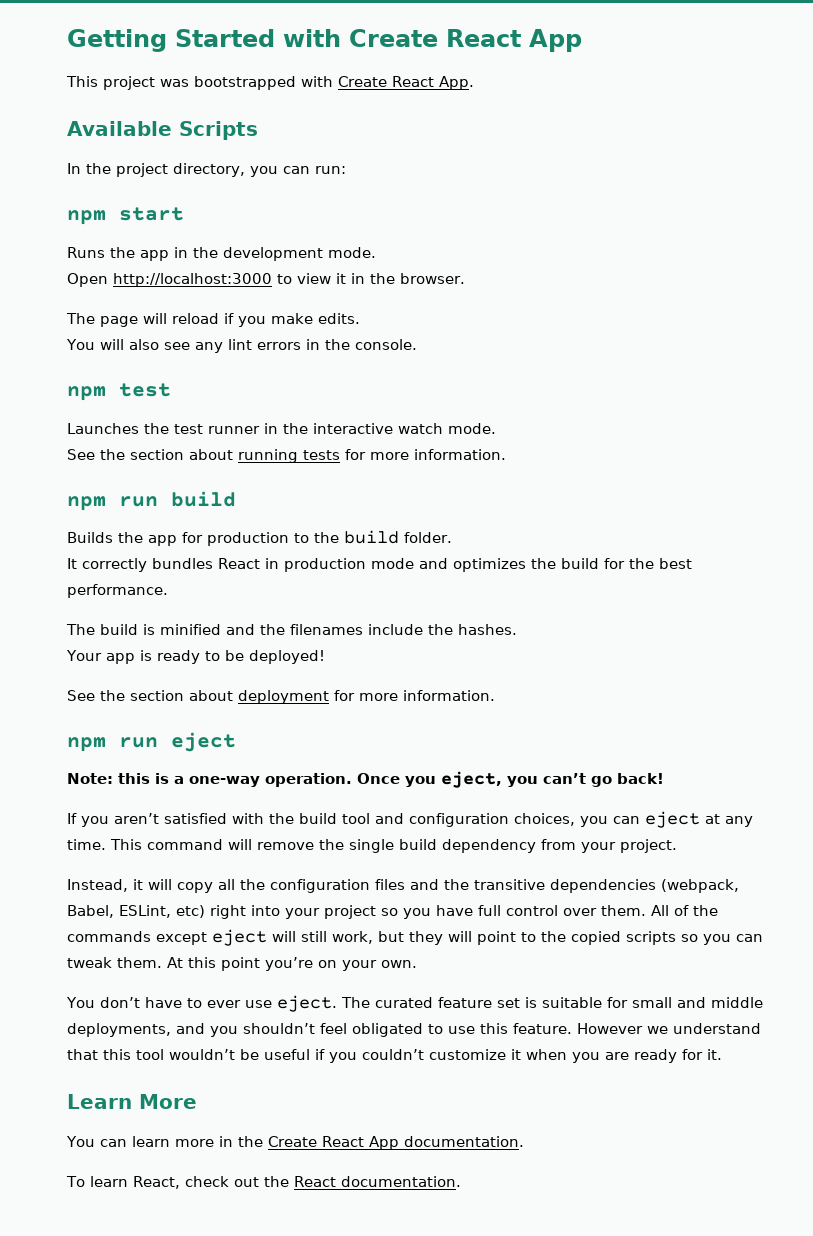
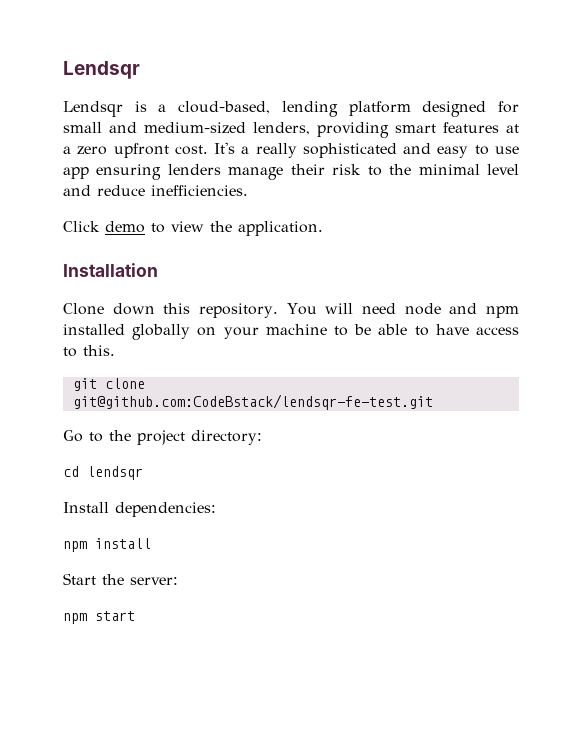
[67,29,582,52] [66,76,474,90] [67,121,258,140] [67,163,346,177] [67,207,184,225] [67,247,376,261] [67,273,465,287] [66,313,360,327] [66,339,417,353] [67,383,171,401] [67,423,496,434] [67,449,506,463] [67,491,236,511] [67,530,452,546] [67,558,692,572] [67,584,168,598] [66,624,517,635] [66,650,325,664] [67,690,495,704] [67,732,236,752] [67,771,664,788] [67,811,753,828] [67,839,677,853] [67,879,739,893] [67,905,718,919] [67,929,763,946] [67,957,417,971] [66,995,763,1012] [67,1023,761,1037] [67,1049,722,1063] [67,1094,197,1109] [66,1136,524,1150] [66,1176,461,1189] Getting Started with Create React App // This project was bootstrapped with Create React App. // Available Scripts // In the project directory, you can run: // npm start // Runs the app in the development mode. // Open http://localhost:3000 to view it in the browser. // The page will reload if you make edits. // You will also see any lint errors in the console. // npm test // Launches the test runner in the interactive watch mode. // See the section about running tests for more information. // npm run build // Builds the app for production to the build folder. // It correctly bundles React in production mode and optimizes the build for the best performance. // The build is minified and the filenames include the hashes. // Your app is ready to be deployed! // See the section about deployment for more information. // npm run eject // Note: this is a one-way operation. Once you eject, you can’t go back! // If you aren’t satisfied with the build tool and configuration choices, you can eject at any time. This command will remove the single build dependency from your project. // Instead, it will copy all the configuration files and the transitive dependencies (webpack, Babel, ESLint, etc) right into your project so you have full control over them. All of the commands except eject will still work, but they will point to the copied scripts so you can tweak them. At this point you’re on your own. // You don’t have to ever use eject. The curated feature set is suitable for small and middle deployments, and you shouldn’t feel obligated to use this feature. However we understand that this tool wouldn’t be useful if you couldn’t customize it when you are ready for it. // Learn More // You can learn more in the Create React App documentation. // To learn React, check out the React documentation. -> [63,61,140,79] [63,101,519,117] [63,122,519,138] [63,142,519,158] [63,164,520,180] [63,185,248,196] [63,221,323,236] [63,263,158,277] [63,303,520,318] [63,324,519,340] [63,345,115,357] [72,378,145,391] [72,394,433,410] [63,430,262,445] [63,466,143,480] [63,502,216,517] [63,538,151,552] [63,573,178,585] [63,611,135,624] Lendsqr // Lendsqr is a cloud-based, lending platform designed for small and medium-sized lenders, providing smart features at a zero upfront cost. It's a really sophisticated and easy to use app ensuring lenders manage their risk to the minimal level and reduce inefficiencies. // Click demo to view the application. // Installation // Clone down this repository. You will need node and npm installed globally on your machine to be able to have access to this. // git clone git@github.com:CodeBstack/lendsqr-fe-test.git // Go to the project directory: // cd lendsqr // Install dependencies: // npm install // Start the server: // npm start

